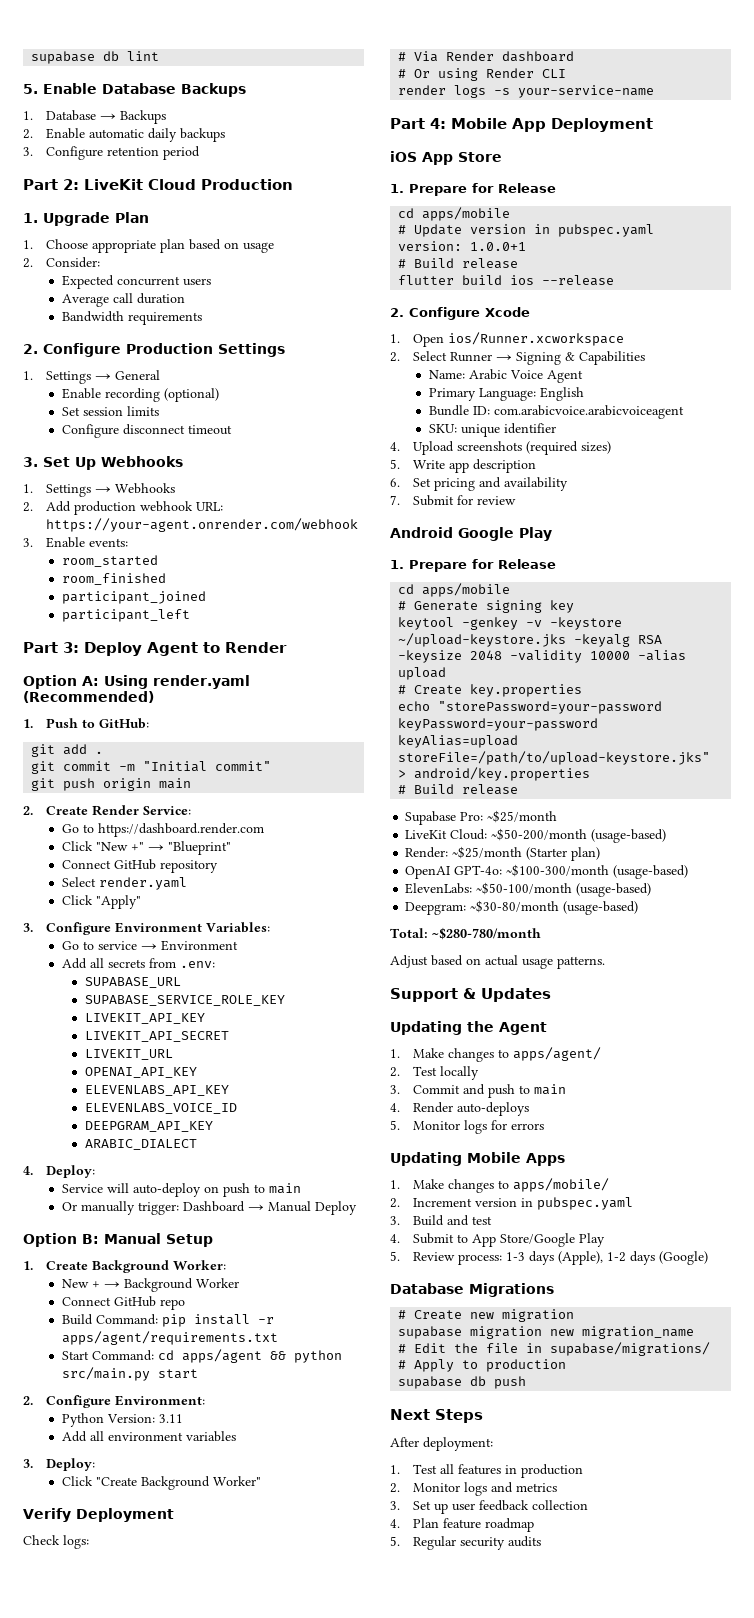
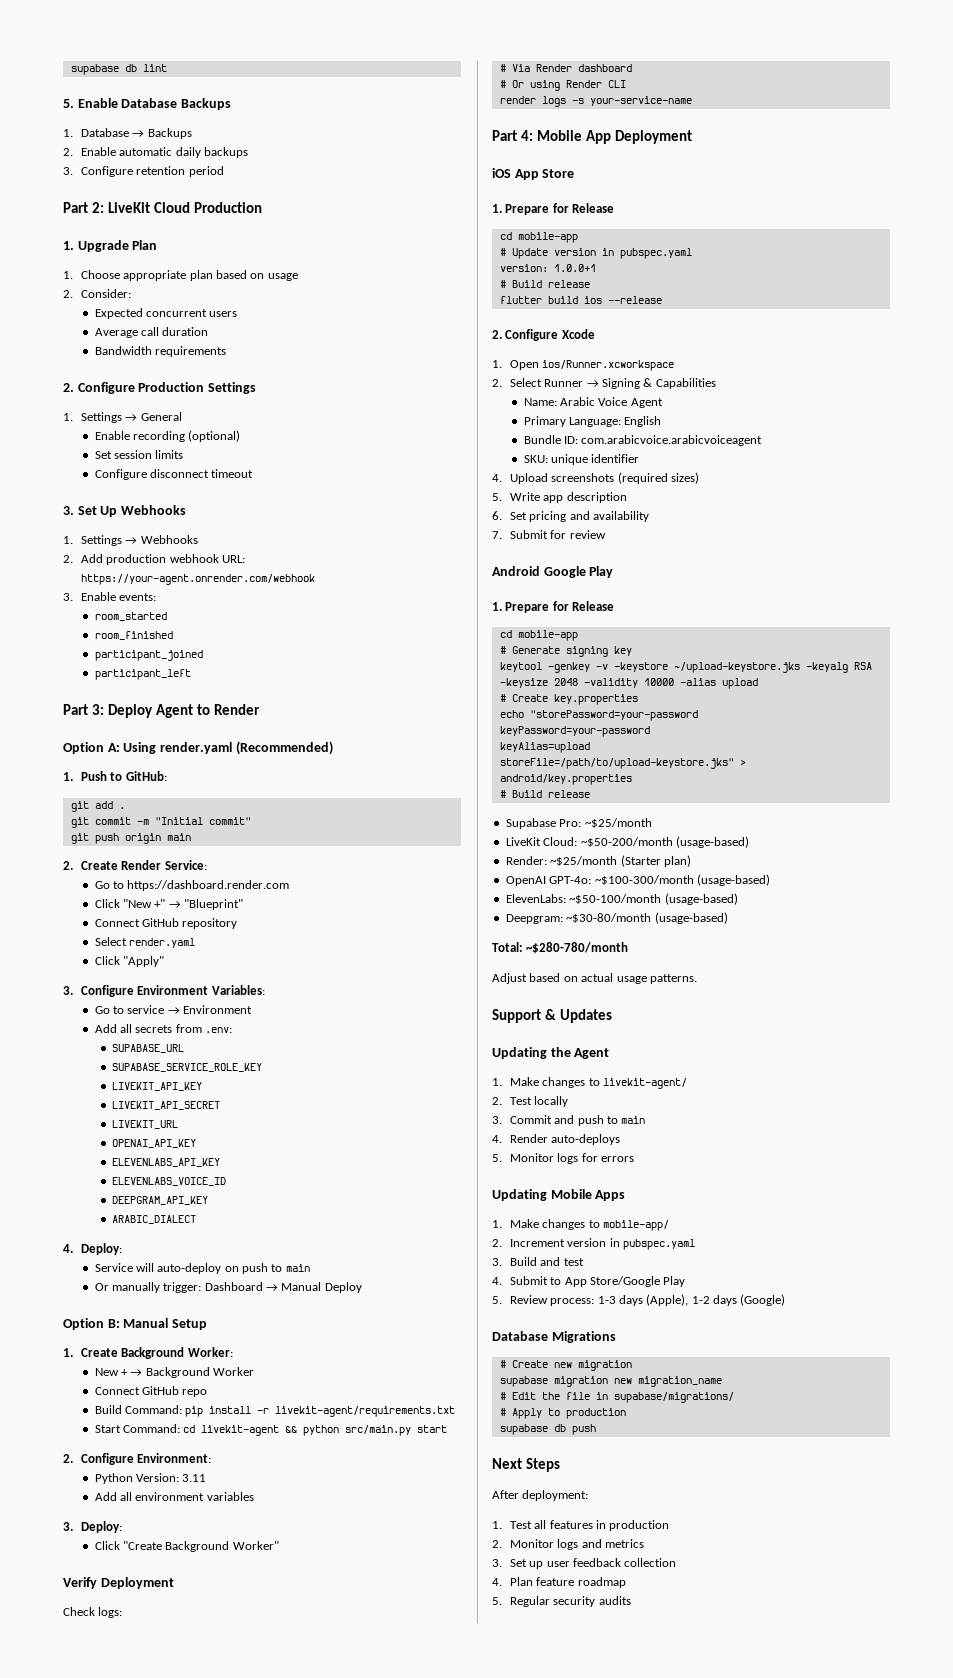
[61,1331,278,1345] apps/agent/requirements.txt -> [275,1406,456,1417] livekit-agent/requirements.txt
[181,1349,262,1363] apps/agent -> [201,1425,280,1436] livekit-agent
[422,207,511,221] apps/mobile -> [517,232,578,243] mobile-app
[422,583,511,597] apps/mobile -> [517,630,578,641] mobile-app
[513,1047,602,1061] apps/agent/ -> [602,1078,687,1089] livekit-agent/
[513,1178,610,1192] apps/mobile/ -> [602,1220,669,1231] mobile-app/

